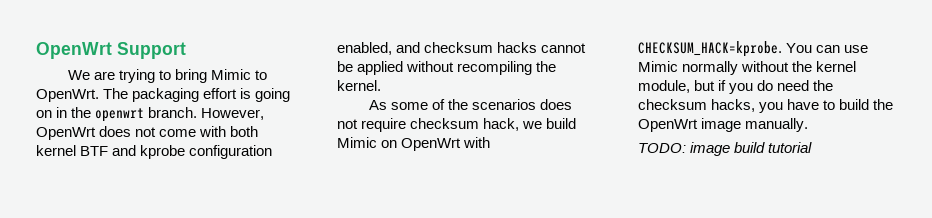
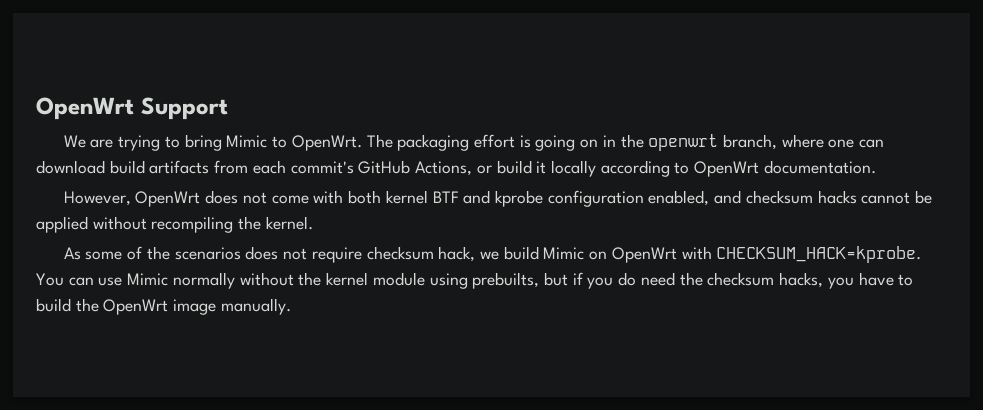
[148,107,198,118] branch. -> [723,134,885,150] [36,160,876,177] branch, where one can download build artifacts from each commit's GitHub Actions, or build it locally according to OpenWrt documentation. //
[638,80,690,93] module, -> [372,272,540,289] module using prebuilts,
[638,142,813,156] // TODO: image build tutorial -> (291, 306) none

